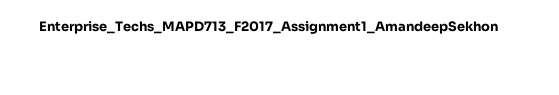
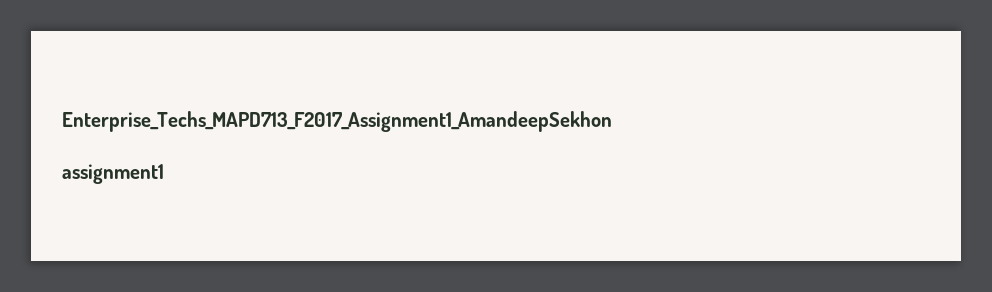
(498, 27) none -> [62,164,164,184] // assignment1

